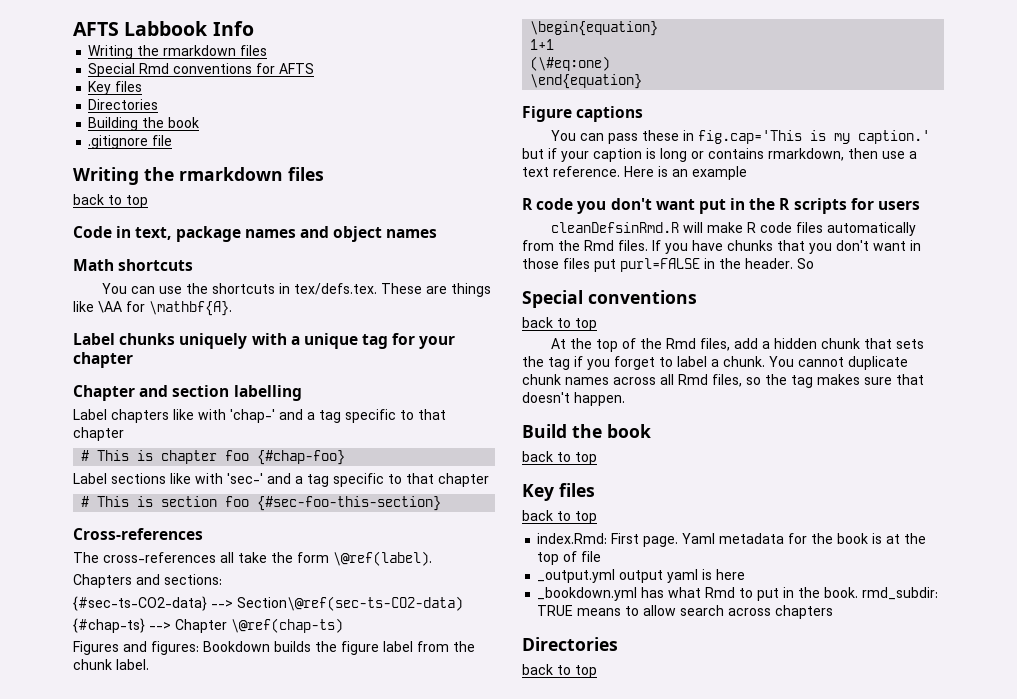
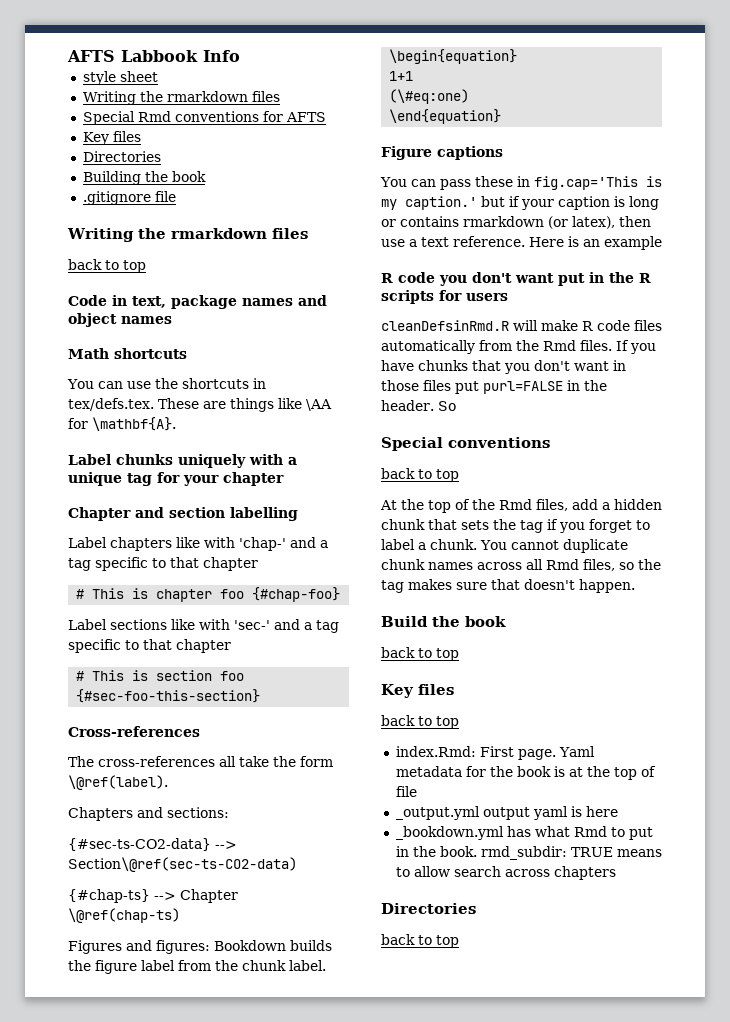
(254, 28) none -> [82,71,158,85] // style sheet
[768,148,844,161] rmarkdown, -> [463,216,615,229] rmarkdown (or latex),

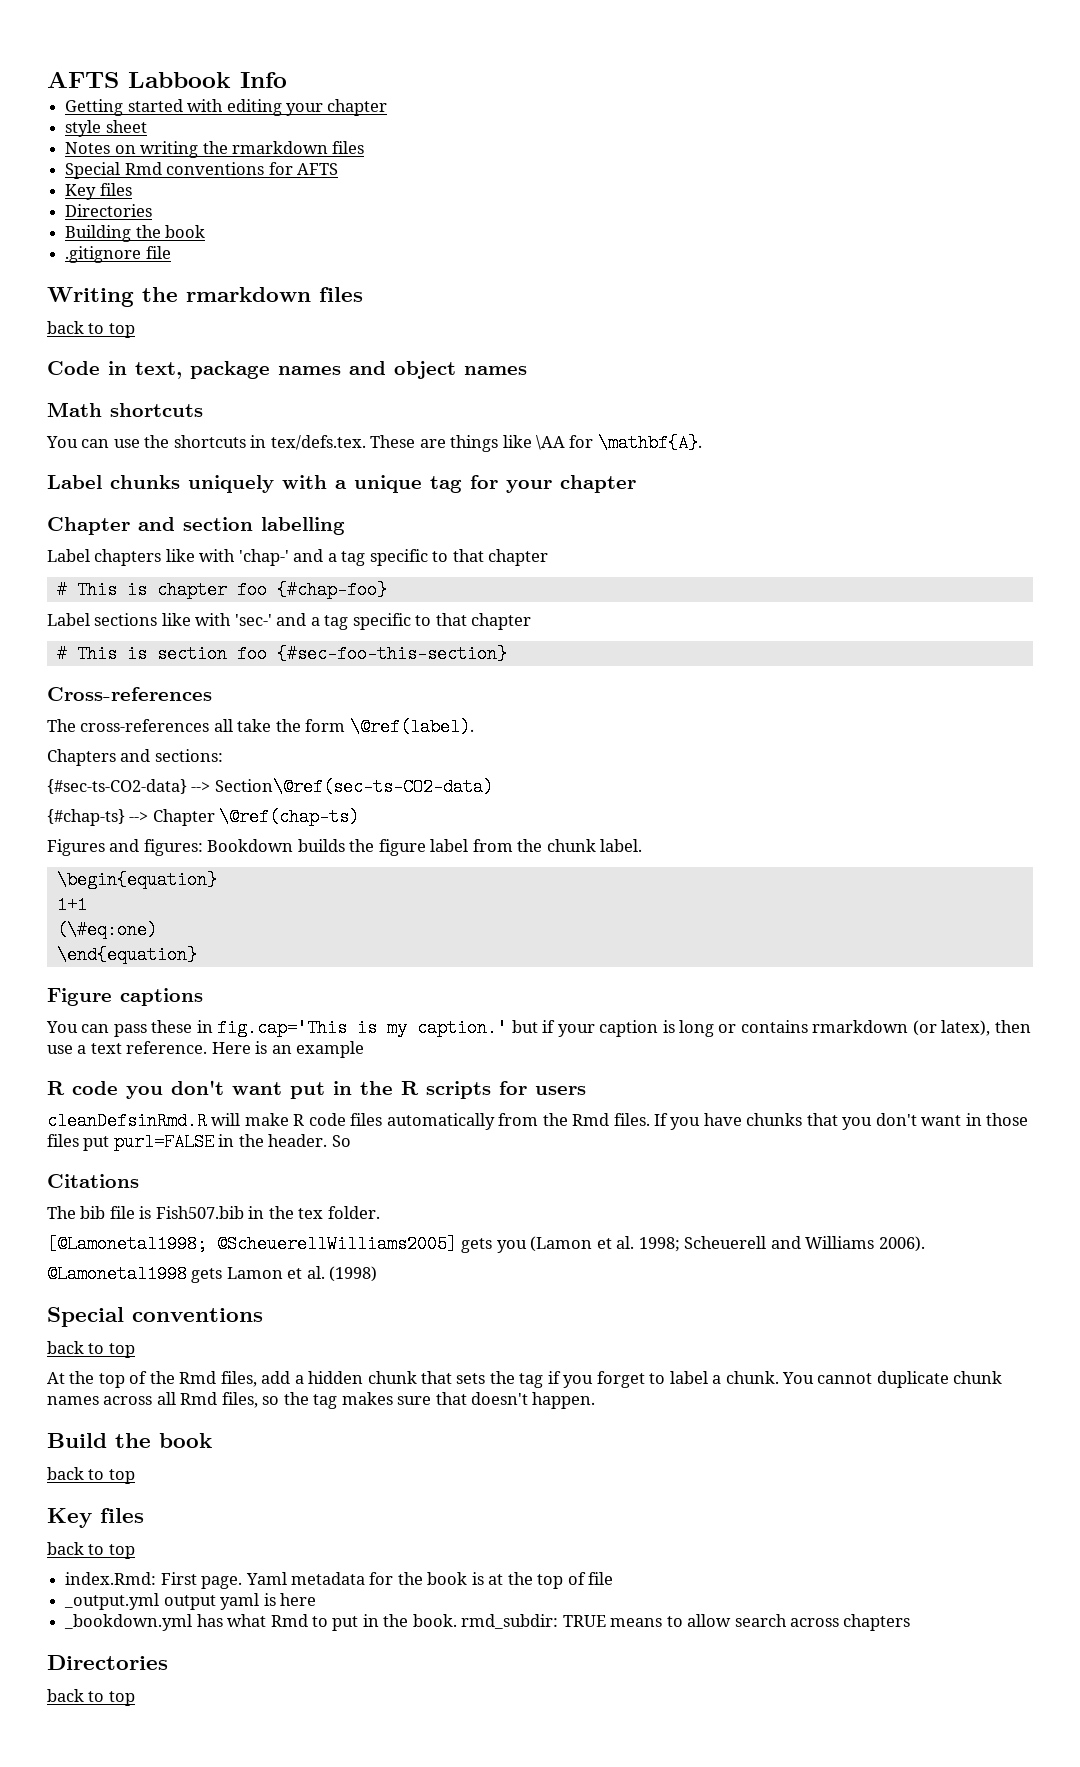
(240, 56) none -> [65,99,388,116] // Getting started with editing your chapter
[82,91,136,105] Writing -> [65,141,199,158] Notes on writing
(456, 406) none -> [47,1174,139,1188] [47,1206,380,1219] [47,1235,925,1253] [47,1265,378,1283] // Citations // The bib file is Fish507.bib in the tex folder. // [@Lamonetal1998; @ScheuerellWilliams2005] gets you (Lamon et al. 1998; Scheuerell and Williams 2006). // @Lamonetal1998 gets Lamon et al. (1998)

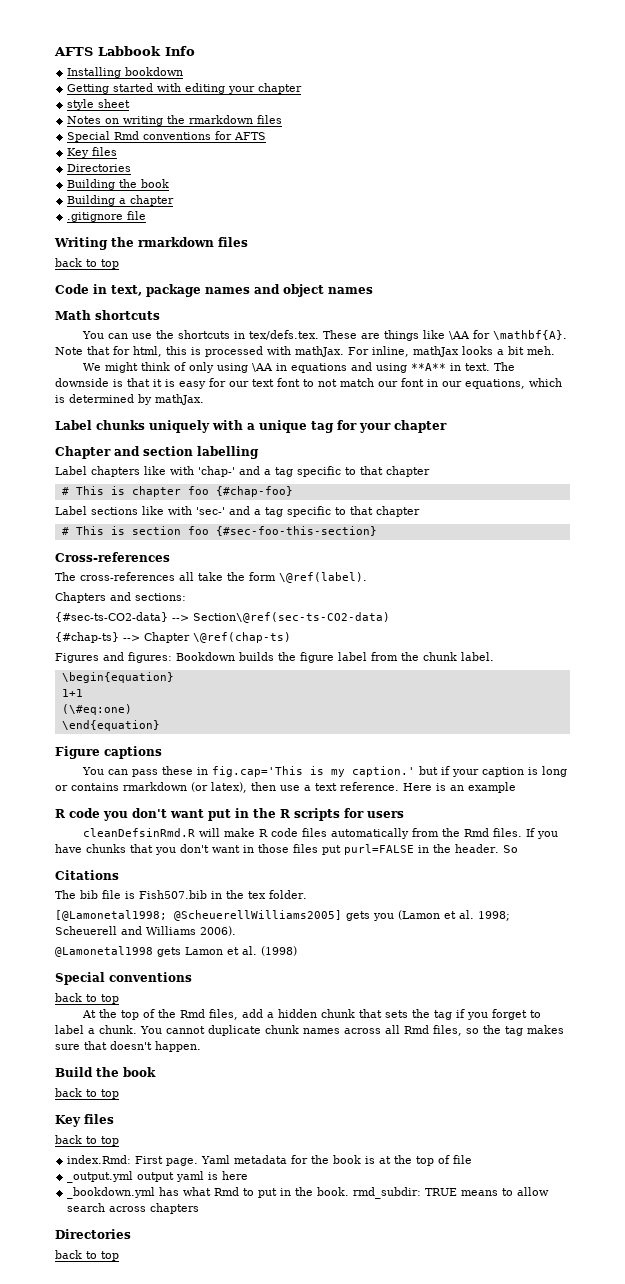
(287, 80) none -> [67,67,184,78] // Installing bookdown
(206, 231) none -> [67,195,175,206] // Building a chapter
(702, 443) none -> [55,346,555,357] [82,362,515,373] [55,378,562,389] [55,394,204,405] Note that for html, this is processed with mathJax. For inline, mathJax looks a bit meh. // We might think of only using \AA in equations and using **A** in text. The downside is that it is easy for our text font to not match our font in our equations, which is determined by mathJax.

